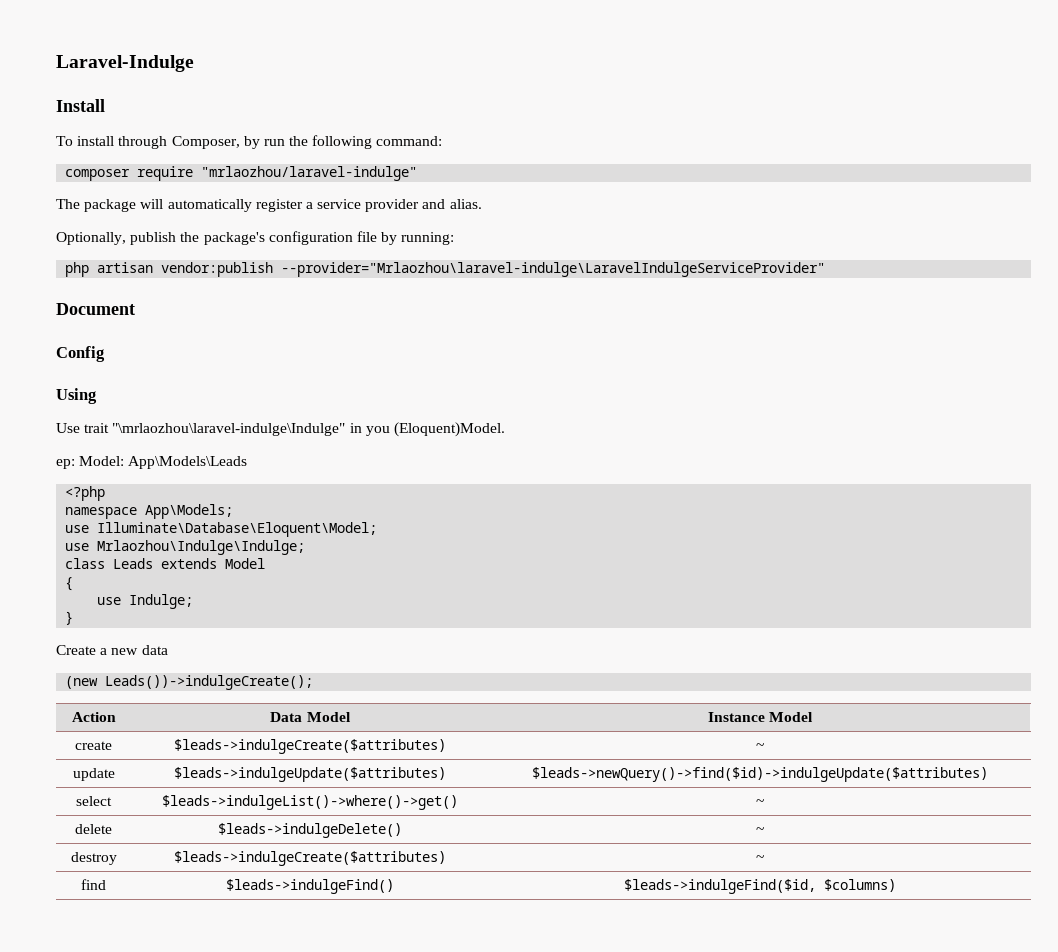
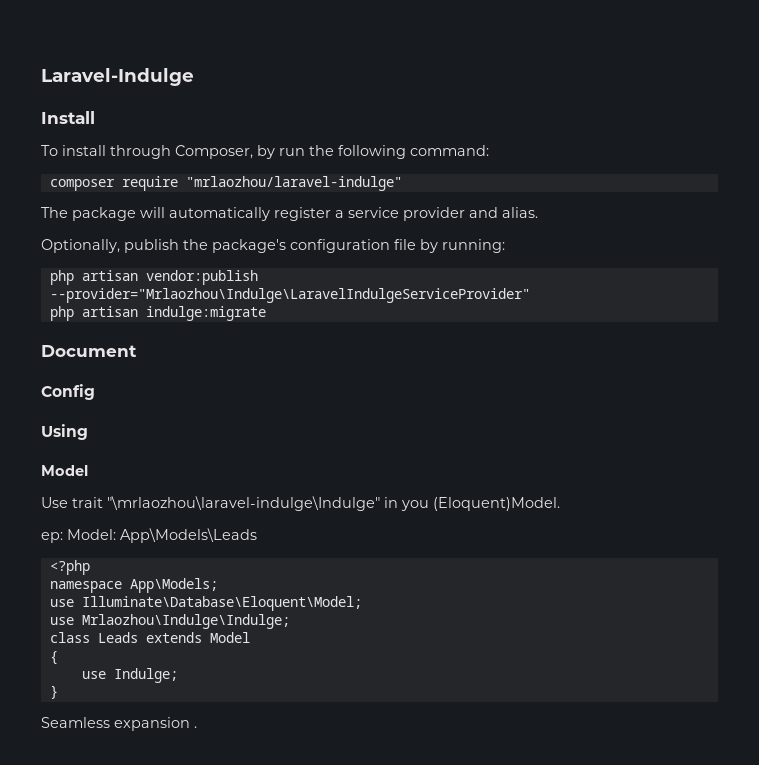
[281,262,826,277] --provider="Mrlaozhou\laravel-indulge\LaravelIndulgeServiceProvider" -> [49,288,530,303] [49,306,266,321] --provider="Mrlaozhou\Indulge\LaravelIndulgeServiceProvider" // php artisan indulge:migrate
(97, 396) none -> [41,465,88,476] // Model
[56,645,168,655] [65,675,314,690] [71,712,116,722] [270,712,351,722] [707,712,814,722] [75,741,112,750] [174,739,446,754] [756,743,764,750] [72,768,115,781] [174,767,446,782] [532,767,988,782] [76,796,112,806] [162,795,458,810] [756,799,764,806] [75,824,112,834] [218,823,402,838] [756,827,764,834] [70,852,117,865] [174,851,446,866] [756,855,764,862] [81,879,106,890] [226,879,394,894] [624,879,896,894] Create a new data // (new Leads())->indulgeCreate(); // Action | Data Model | Instance Model // create | $leads->indulgeCreate($attributes) | ~ // update | $leads->indulgeUpdate($attributes) | $leads->newQuery()->find($id)->indulgeUpdate($attributes) // select | $leads->indulgeList()->where()->get() | ~ // delete | $leads->indulgeDelete() | ~ // destroy | $leads->indulgeCreate($attributes) | ~ // find | $leads->indulgeFind() | $leads->indulgeFind($id, $columns) -> [41,717,197,731] Seamless expansion .

